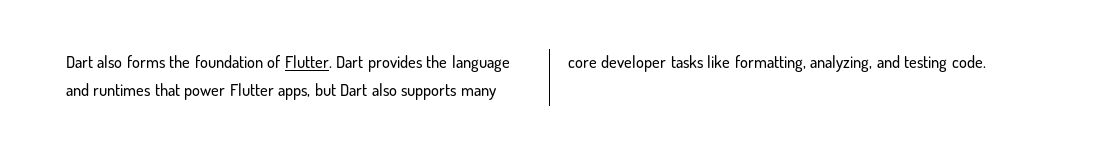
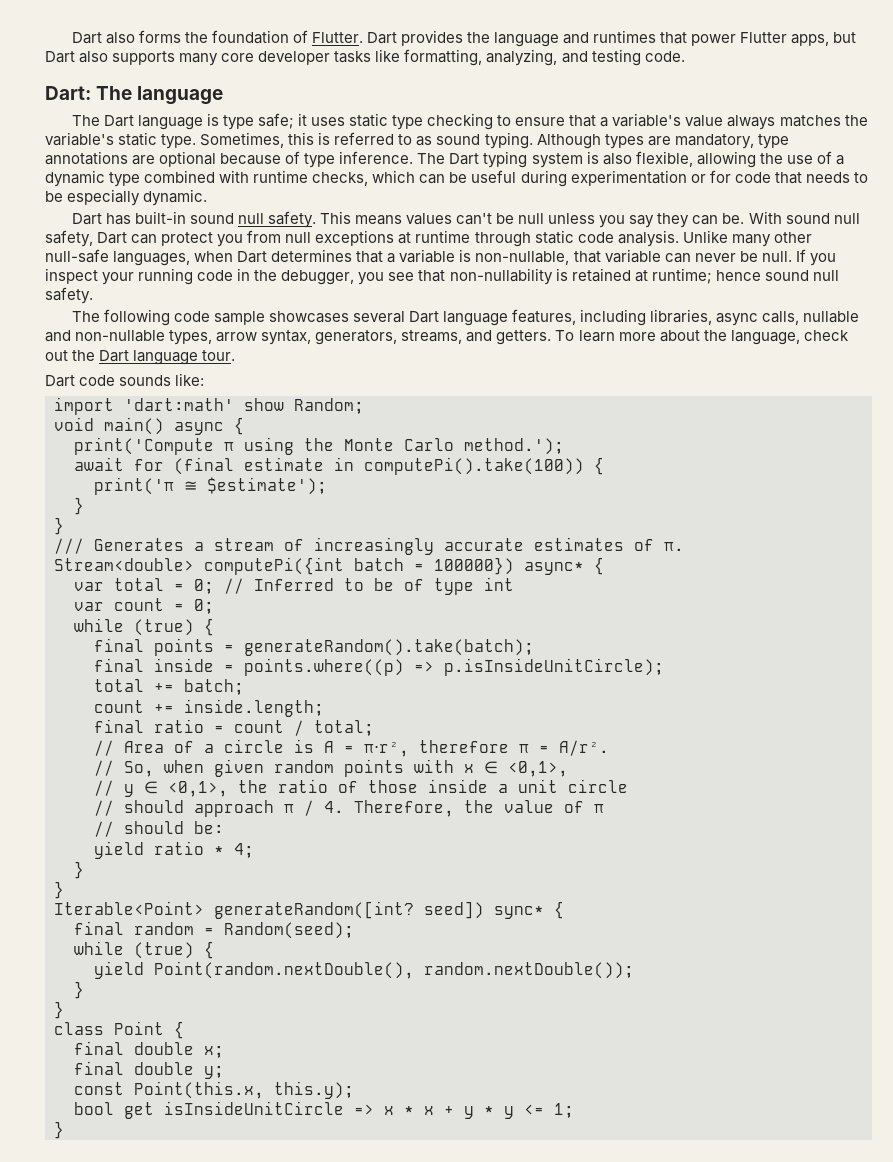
(986, 61) none -> [45,86,224,105] [71,113,868,130] [45,132,789,149] [45,151,844,168] [45,170,868,187] [45,189,208,206] [71,211,860,228] [45,230,812,247] [45,249,836,266] [45,268,839,285] [45,287,93,304] [71,309,860,326] [45,330,849,345] [45,350,236,365] [45,373,205,387] [54,397,364,415] [54,417,244,435] [74,437,564,455] [74,457,604,475] [94,477,327,495] [74,497,84,515] [54,517,64,535] [54,537,684,555] [54,557,604,575] [74,577,514,595] [74,598,214,614] [74,618,214,636] [94,638,534,656] [94,658,664,676] [94,679,244,695] [94,699,324,717] [94,719,374,736] [94,739,609,757] [94,759,568,777] [94,779,628,797] [94,800,604,817] [94,821,224,837] [94,841,254,859] [74,861,84,879] [54,881,64,899] [54,901,564,919] [74,921,354,939] [74,941,214,959] [94,961,634,979] [74,981,84,999] [54,1001,64,1019] [54,1021,184,1039] [74,1041,224,1058] [74,1061,224,1079] [74,1081,354,1099] [74,1101,574,1119] [54,1121,64,1139] // Dart: The language // The Dart language is type safe; it uses static type checking to ensure that a variable's value always matches the variable's static type. Sometimes, this is referred to as sound typing. Although types are mandatory, type annotations are optional because of type inference. The Dart typing system is also flexible, allowing the use of a dynamic type combined with runtime checks, which can be useful during experimentation or for code that needs to be especially dynamic. // Dart has built-in sound null safety. This means values can't be null unless you say they can be. With sound null safety, Dart can protect you from null exceptions at runtime through static code analysis. Unlike many other null-safe languages, when Dart determines that a variable is non-nullable, that variable can never be null. If you inspect your running code in the debugger, you see that non-nullability is retained at runtime; hence sound null safety. // The following code sample showcases several Dart language features, including libraries, async calls, nullable and non-nullable types, arrow syntax, generators, streams, and getters. To learn more about the language, check out the Dart language tour. // Dart code sounds like: // import 'dart:math' show Random; // void main() async { // print('Compute π using the Monte Carlo method.'); // await for (final estimate in computePi().take(100)) { // print('π ≅ $estimate'); // } // } // /// Generates a stream of increasingly accurate estimates of π. // Stream<double> computePi({int batch = 100000}) async* { // var total = 0; // Inferred to be of type int // var count = 0; // while (true) { // final points = generateRandom().take(batch); // final inside = points.where((p) => p.isInsideUnitCircle); // total += batch; // count += inside.length; // final ratio = count / total; // // Area of a circle is A = π⋅r², therefore π = A/r². // // So, when given random points with x ∈ <0,1>, // // y ∈ <0,1>, the ratio of those inside a unit circle // // should approach π / 4. Therefore, the value of π // // should be: // yield ratio * 4; // } // } // Iterable<Point> generateRandom([int? seed]) sync* { // final random = Random(seed); // while (true) { // yield Point(random.nextDouble(), random.nextDouble()); // } // } // class Point { // final double x; // final double y; // const Point(this.x, this.y); // bool get isInsideUnitCircle => x * x + y * y <= 1; // }

